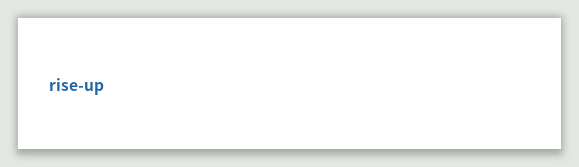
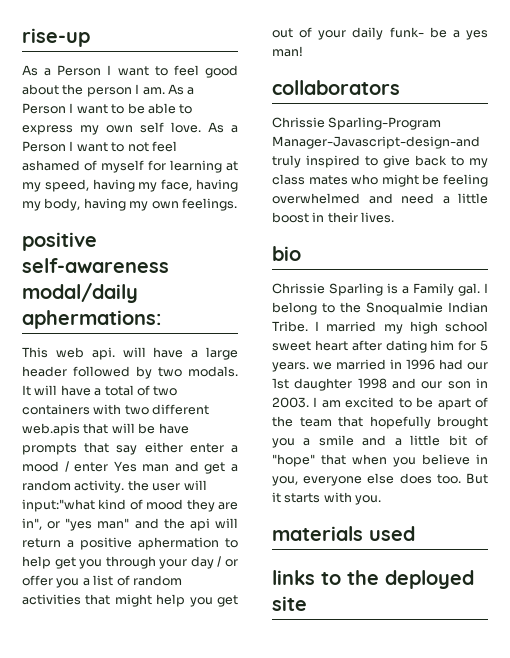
(104, 86) none -> [22,65,238,78] [22,84,195,97] [22,103,193,114] [22,122,238,135] [22,141,177,152] [22,160,238,173] [22,179,238,192] [22,198,237,211] [22,232,97,251] [22,258,169,273] [22,283,138,303] [22,310,161,329] [22,347,239,360] [22,366,238,379] [22,385,178,396] [22,404,210,415] [22,423,189,436] [22,442,238,455] [22,461,239,474] [22,480,207,493] [22,499,239,512] [22,518,238,531] [22,537,238,550] [22,556,239,569] [22,575,182,588] [22,594,239,607] [272,27,488,40] [272,46,303,57] [272,80,400,95] [272,117,442,130] [272,136,480,149] [272,155,488,168] [272,174,488,187] [272,193,488,204] [272,212,395,223] [272,246,301,261] [272,283,488,296] [272,302,488,315] [272,321,488,334] [272,340,488,353] [272,359,488,372] [272,378,488,391] [272,397,488,410] [272,416,488,429] [272,435,488,448] [272,454,488,467] [272,473,488,486] [272,492,382,505] [272,526,415,541] [272,570,474,589] [272,596,307,611] // As a Person I want to feel good about the person I am. As a Person I want to be able to express my own self love. As a Person I want to not feel ashamed of myself for learning at my speed, having my face, having my body, having my own feelings. // positive self-awareness modal/daily aphermations: // This web api. will have a large header followed by two modals. It will have a total of two containers with two different web.apis that will be have prompts that say either enter a mood / enter Yes man and get a random activity. the user will input:"what kind of mood they are in", or "yes man" and the api will return a positive aphermation to help get you through your day / or offer you a list of random activities that might help you get out of your daily funk- be a yes man! // collaborators // Chrissie Sparling-Program Manager-Javascript-design-and truly inspired to give back to my class mates who might be feeling overwhelmed and need a little boost in their lives. // bio // Chrissie Sparling is a Family gal. I belong to the Snoqualmie Indian Tribe. I married my high school sweet heart after dating him for 5 years. we married in 1996 had our 1st daughter 1998 and our son in 2003. I am excited to be apart of the team that hopefully brought you a smile and a little bit of "hope" that when you believe in you, everyone else does too. But it starts with you. // materials used // links to the deployed site

